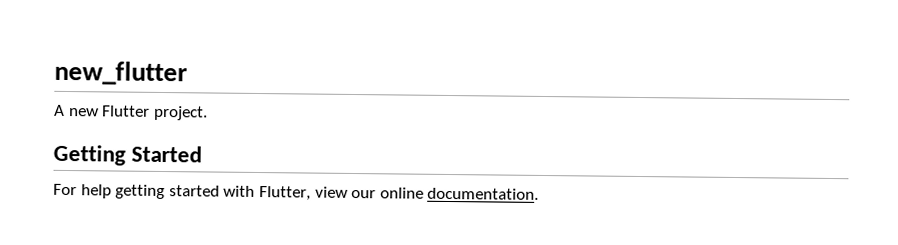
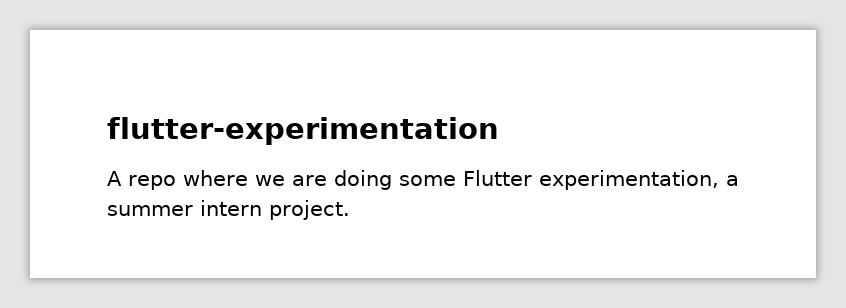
[54,60,188,86] new_flutter -> [107,117,499,145] flutter-experimentation
[68,105,208,121] [53,144,203,166] [53,183,540,201] new Flutter project. // Getting Started // For help getting started with Flutter, view our online documentation. -> [128,170,739,190] [107,200,350,220] repo where we are doing some Flutter experimentation, a summer intern project.

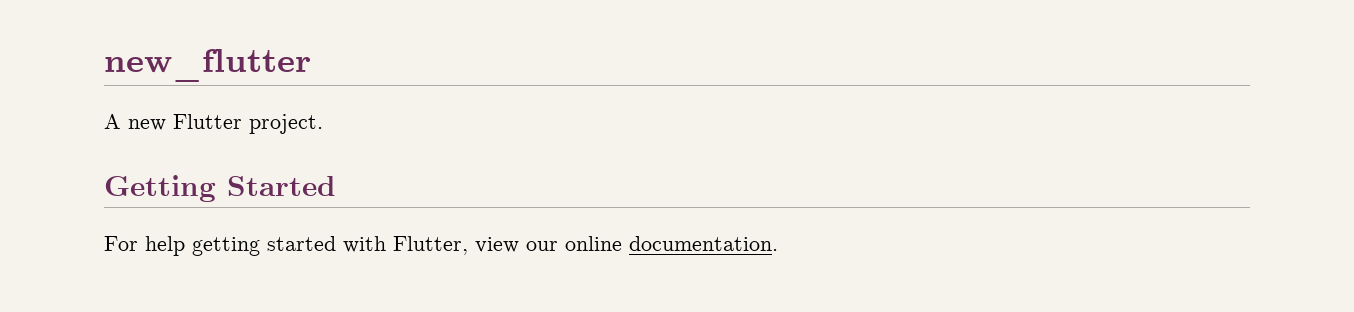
[107,117,499,145] flutter-experimentation -> [104,49,311,82] new_flutter
[128,170,739,190] [107,200,350,220] repo where we are doing some Flutter experimentation, a summer intern project. -> [128,114,323,134] [104,175,336,202] [104,236,778,256] new Flutter project. // Getting Started // For help getting started with Flutter, view our online documentation.

